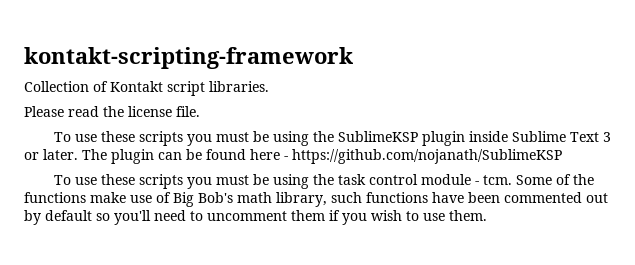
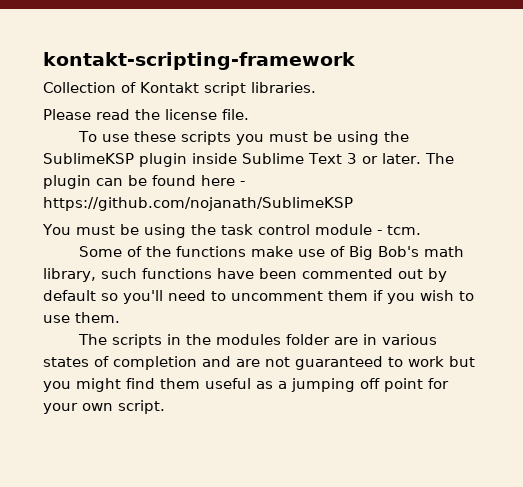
[53,174,212,189] To use these scripts you -> [42,224,71,235] You
(512, 180) none -> (421, 230) //
(487, 215) none -> [77,334,437,348] [43,356,475,370] [43,378,449,392] [43,400,165,414] // The scripts in the modules folder are in various states of completion and are not guaranteed to work but you might find them useful as a jumping off point for your own script.

